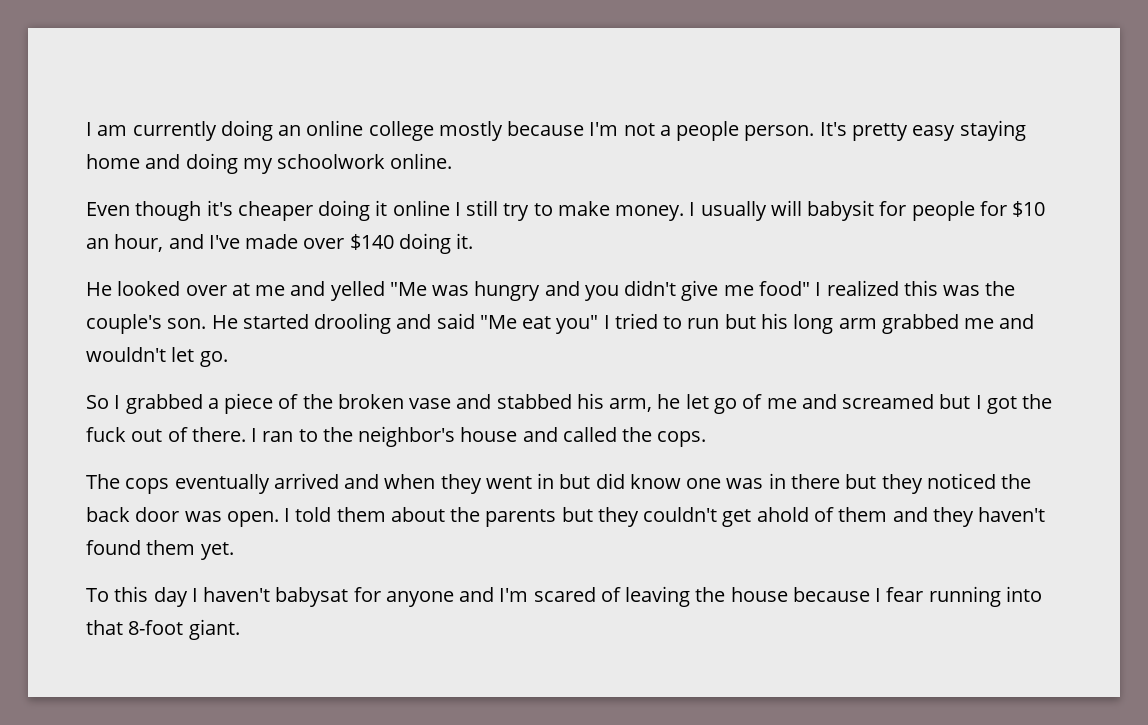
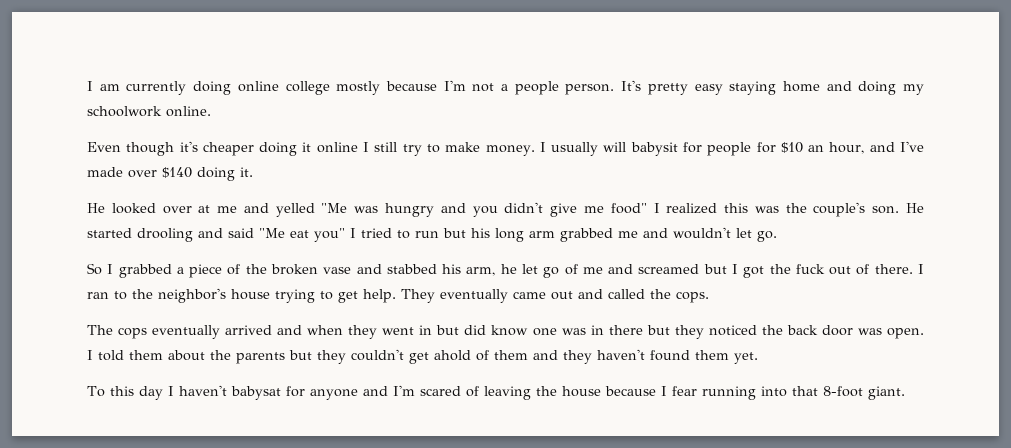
[278,125,302,136] an -> (232, 88) none
(518, 434) none -> [275,289,573,303] trying to get help. They eventually came out

